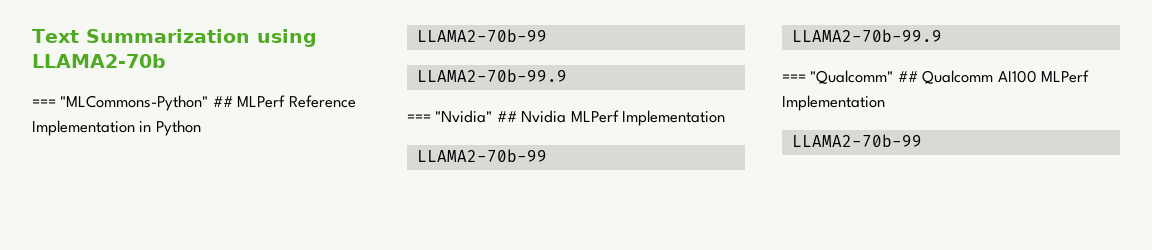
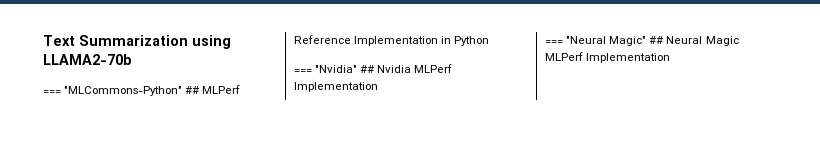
[416,29,547,42] [416,69,567,82] // LLAMA2-70b-99 // LLAMA2-70b-99.9 -> (490, 41) none
[416,149,547,162] [791,29,942,42] [782,70,1090,84] [782,95,885,111] [791,134,922,147] // LLAMA2-70b-99 // LLAMA2-70b-99.9 // === "Qualcomm" ## Qualcomm AI100 MLPerf Implementation // LLAMA2-70b-99 -> [545,36,739,46] [545,52,671,63] // === "Neural Magic" ## Neural Magic MLPerf Implementation

